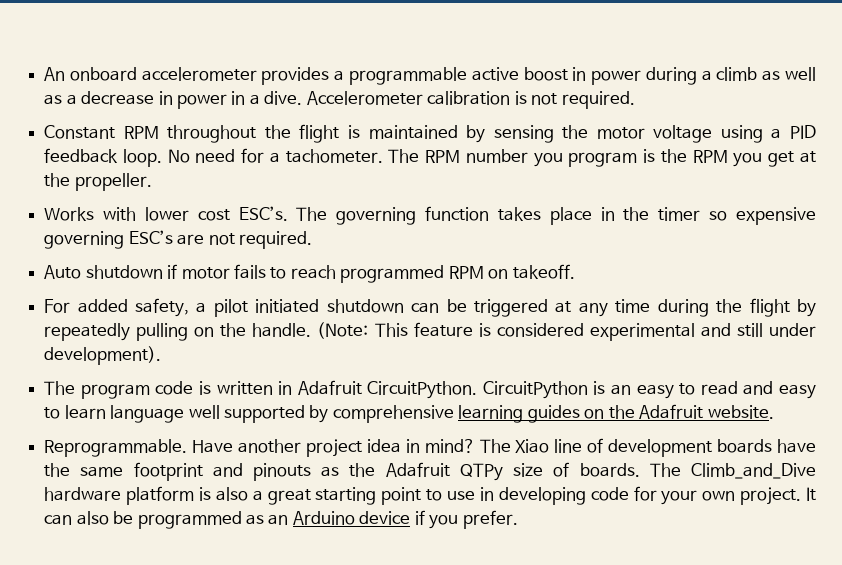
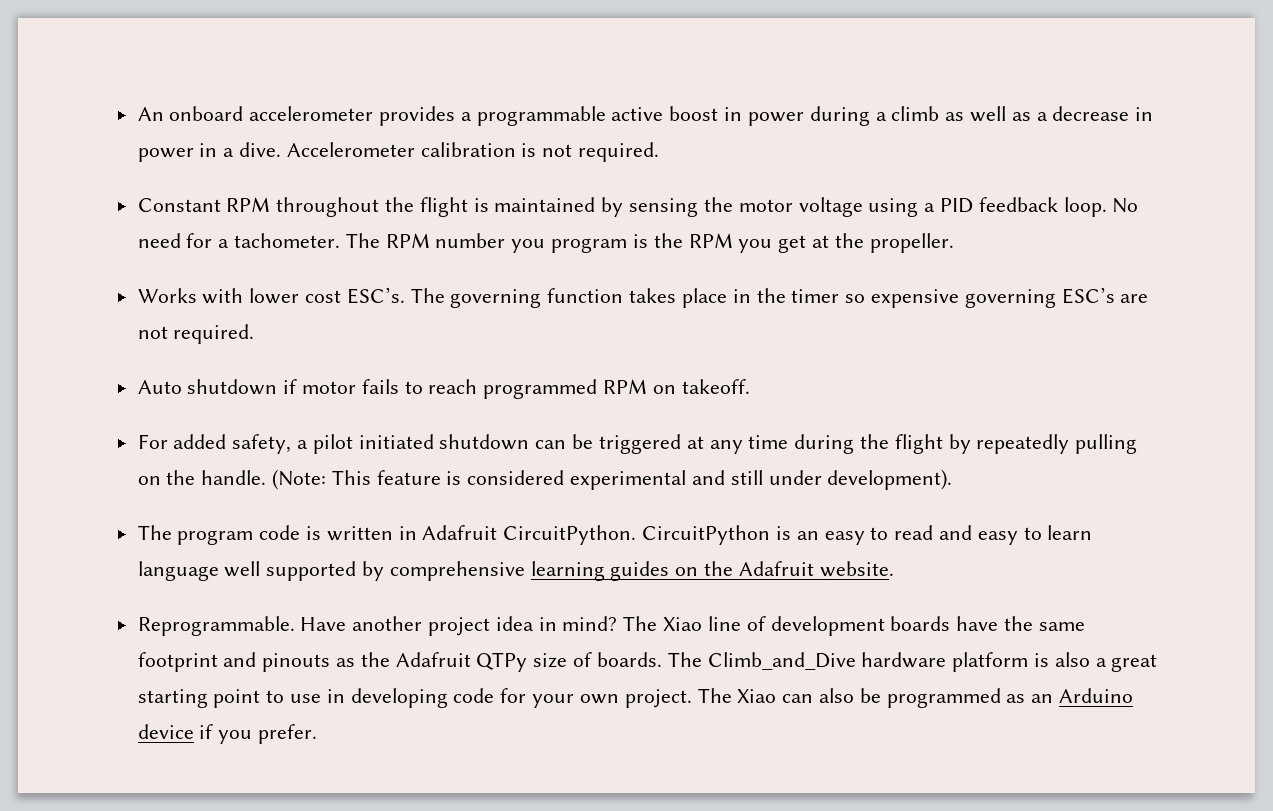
[806,487,816,501] It -> [697,688,777,703] The Xiao

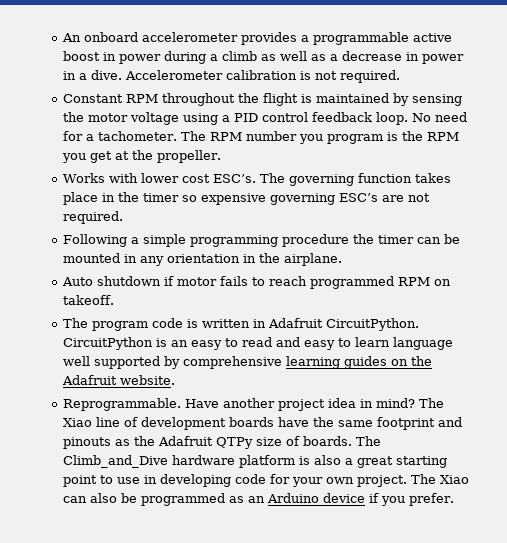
(973, 205) none -> [261,112,308,122] control
(255, 334) none -> [62,234,460,247] [62,253,342,266] // Following a simple programming procedure the timer can be mounted in any orientation in the airplane.
[137,434,1138,454] [137,469,953,490] // For added safety, a pilot initiated shutdown can be triggered at any time during the flight by repeatedly pulling on the handle. (Note: This feature is considered experimental and still under development). -> (114, 300) none

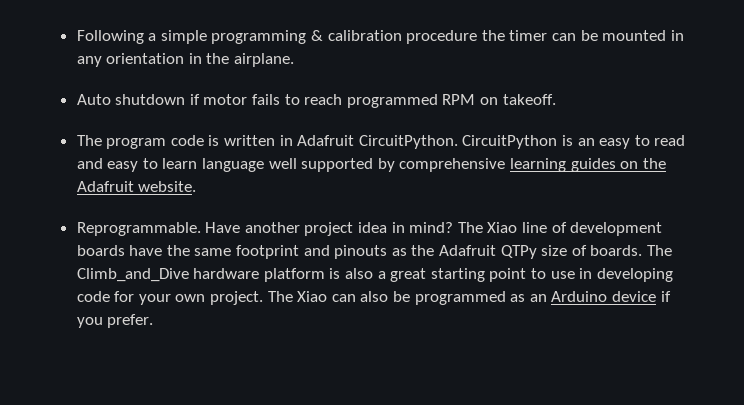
[61,32,452,45] [62,51,464,64] [62,70,400,83] [62,93,462,106] [62,112,467,125] [62,131,459,144] [61,150,221,163] [62,173,451,186] [62,192,430,205] [62,211,123,224] An onboard accelerometer provides a programmable active boost in power during a climb as well as a decrease in power in a dive. Accelerometer calibration is not required. // Constant RPM throughout the flight is maintained by sensing the motor voltage using a PID control feedback loop. No need for a tachometer. The RPM number you program is the RPM you get at the propeller. // Works with lower cost ESC’s. The governing function takes place in the timer so expensive governing ESC’s are not required. // -> (76, 37) none
(278, 241) none -> [311,30,402,41] & calibration

